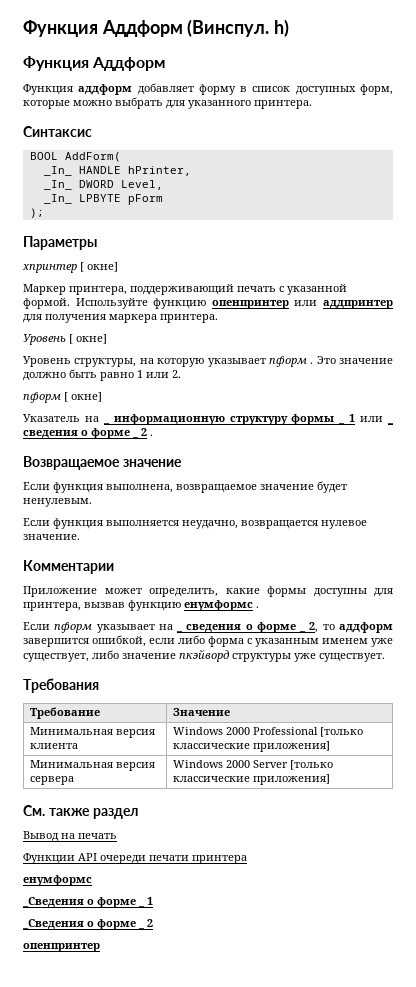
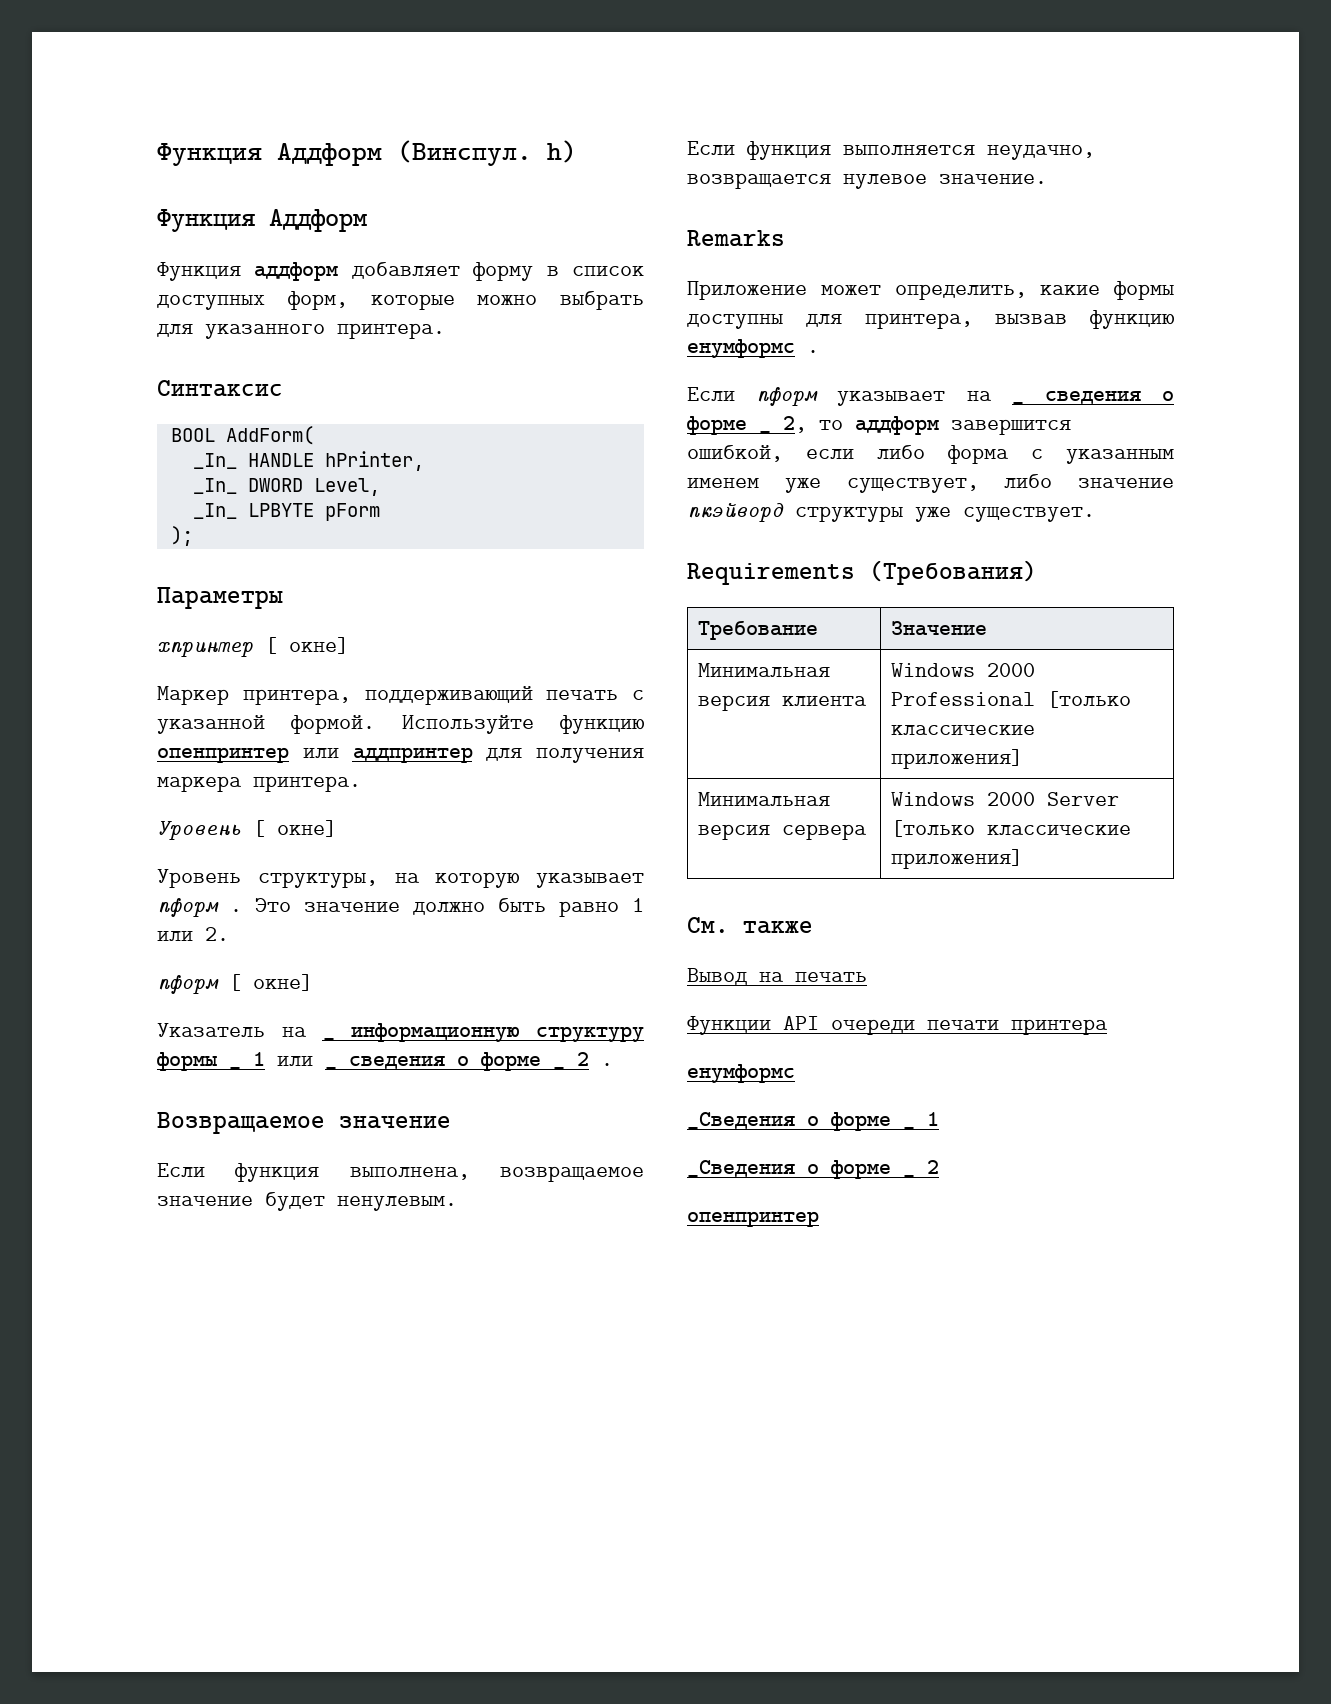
[23,560,114,574] Комментарии -> [687,230,785,247] Remarks
[23,678,99,693] Требования -> [687,560,1037,585] Requirements (Требования)
[92,808,138,819] раздел -> (813, 927) none

